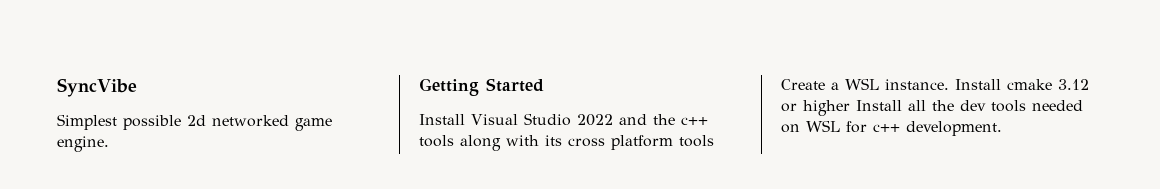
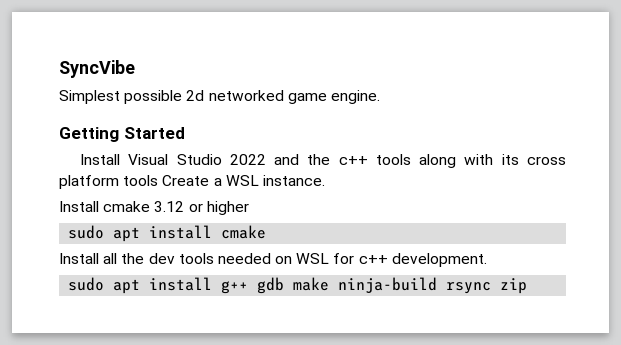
(949, 84) none -> (325, 180) //
(850, 108) none -> [68,225,267,242] // sudo apt install cmake //
(1002, 128) none -> [68,277,528,294] // sudo apt install g++ gdb make ninja-build rsync zip

